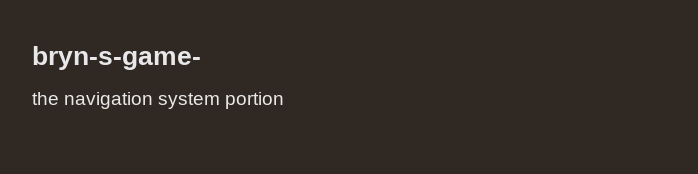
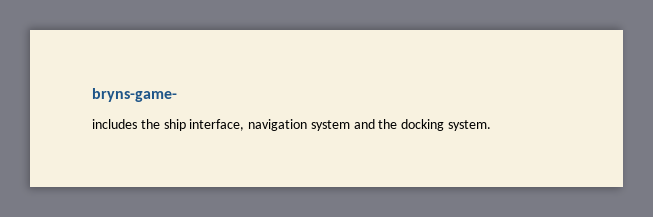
[32,46,201,70] [32,92,285,109] bryn-s-game- // the navigation system portion -> [92,88,177,102] [92,119,492,131] bryns-game- // includes the ship interface, navigation system and the docking system.

